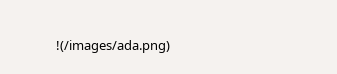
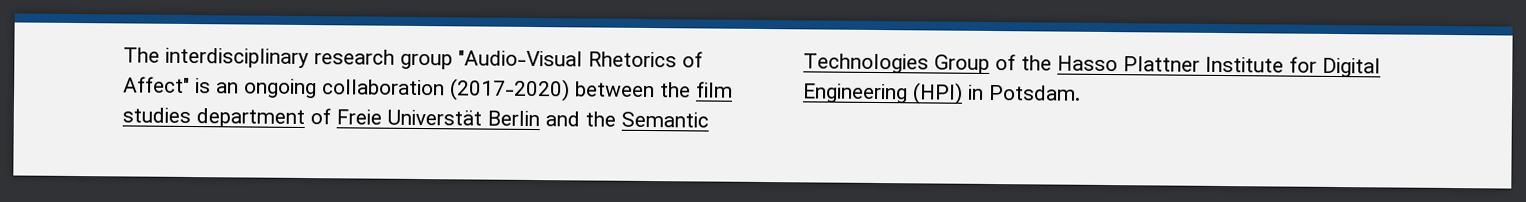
[56,40,170,53] !(/images/ada.png) -> [123,47,703,70] [123,76,733,102] [122,107,709,129] [803,53,1381,78] [802,82,1081,105] The interdisciplinary research group "Audio-Visual Rhetorics of Affect" is an ongoing collaboration (2017-2020) between the film studies department of Freie Universtät Berlin and the Semantic Technologies Group of the Hasso Plattner Institute for Digital Engineering (HPI) in Potsdam.

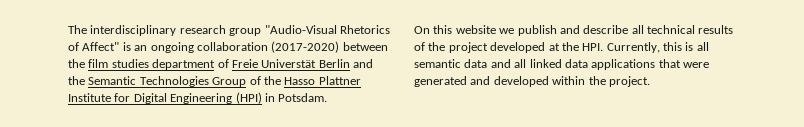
(1081, 92) none -> [414,25,734,36] [414,42,709,53] [414,59,709,70] [414,76,650,87] // On this website we publish and describe all technical results of the project developed at the HPI. Currently, this is all semantic data and all linked data applications that were generated and developed within the project.

